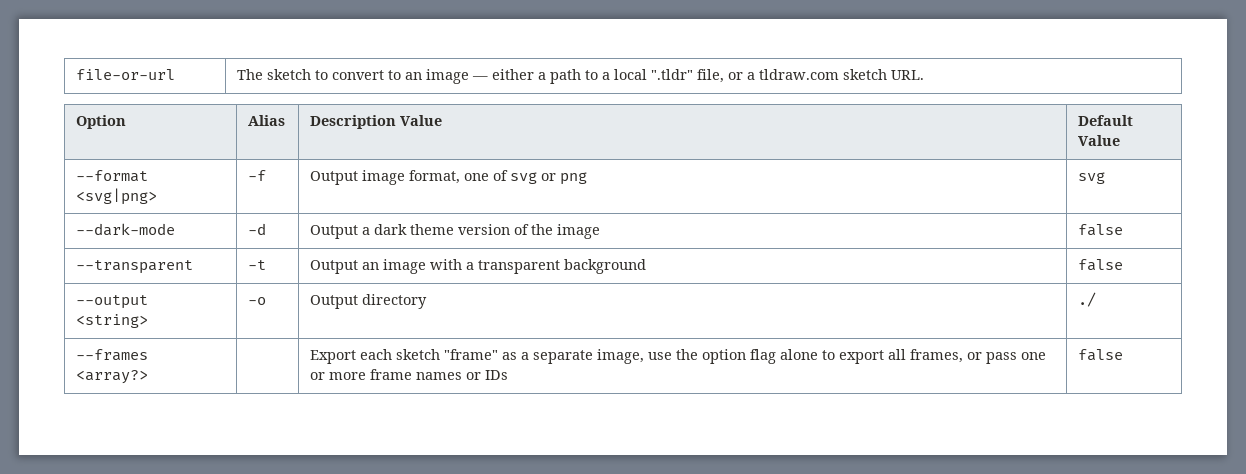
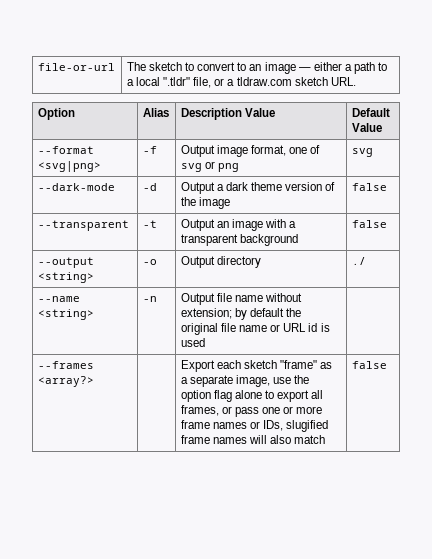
(1097, 299) none -> [37,296,80,302] [37,309,94,320] [142,296,157,302] [180,293,303,305] [180,308,302,320] [180,323,330,335] [180,338,205,347] // --name <string> | -n | Output file name without extension; by default the original file name or URL id is used |
[485,370,509,380] IDs -> [263,420,329,432] [180,435,326,444] IDs, slugified frame names will also match

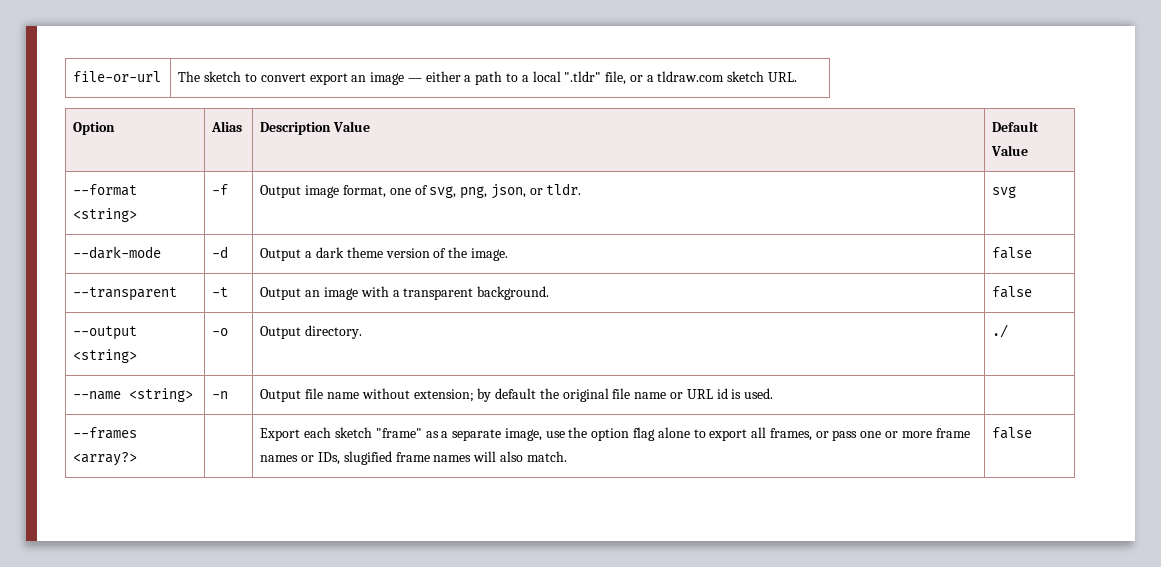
[237,62,247,71] to -> [309,73,348,85] export
[37,161,101,172] <svg|png> -> [73,208,138,222] <string>
[180,161,240,172] svg or png -> [429,183,582,199] svg, png, json, or tldr.
[198,197,230,209] image -> [470,248,508,261] image.
[239,234,298,246] background -> [477,286,550,300] background.
[216,256,261,268] directory -> [305,325,363,339] directory.
[180,338,205,347] used -> [744,388,774,399] used.
[294,435,326,444] match -> [526,451,567,462] match.

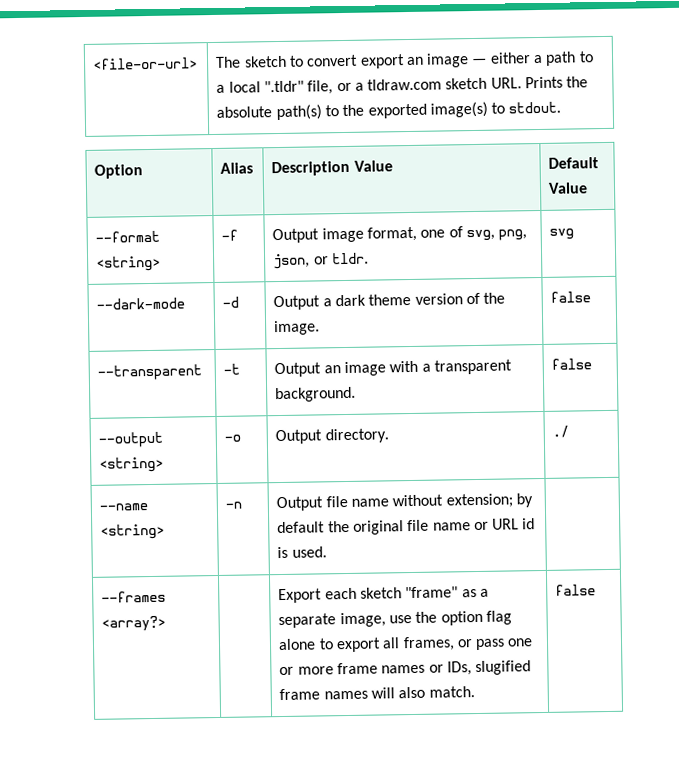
[73,71,162,82] file-or-url -> [92,57,199,70] <file-or-url>
(798, 77) none -> [525,76,589,89] [216,101,562,121] Prints the absolute path(s) to the exported image(s) to stdout.

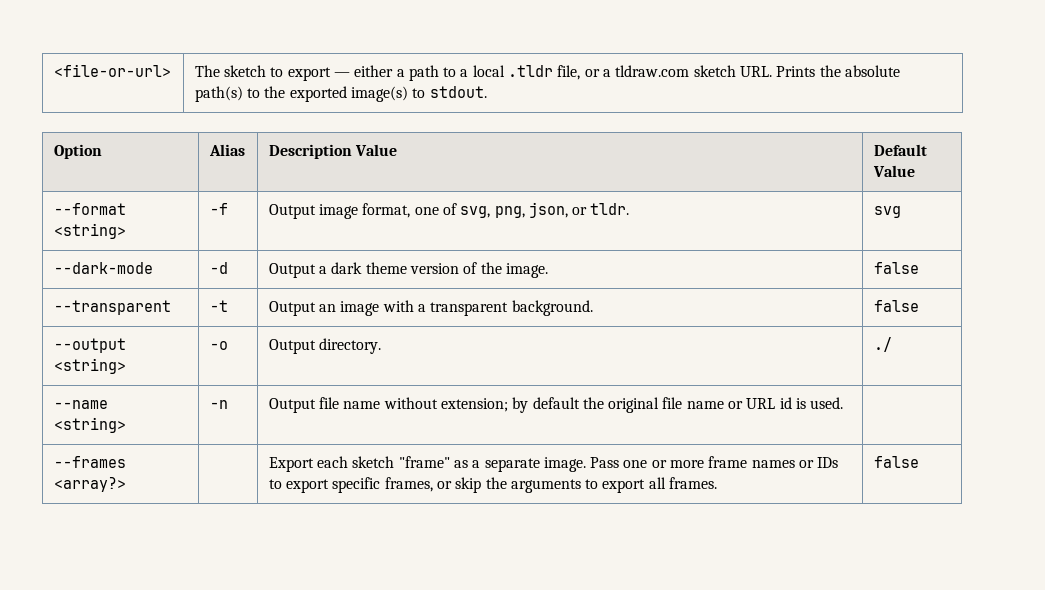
[306,53,470,69] convert export an image -> [287,67,331,81] export
[263,80,304,93] ".tldr" -> [508,65,554,77] .tldr
[339,610,512,628] [278,636,506,653] image, use the option flag alone to export all frames, or pass -> [543,457,620,472] image. Pass
[446,660,532,676] [279,686,475,701] IDs, slugified frame names will also match. -> [817,457,839,468] [268,477,718,493] IDs to export specific frames, or skip the arguments to export all frames.

